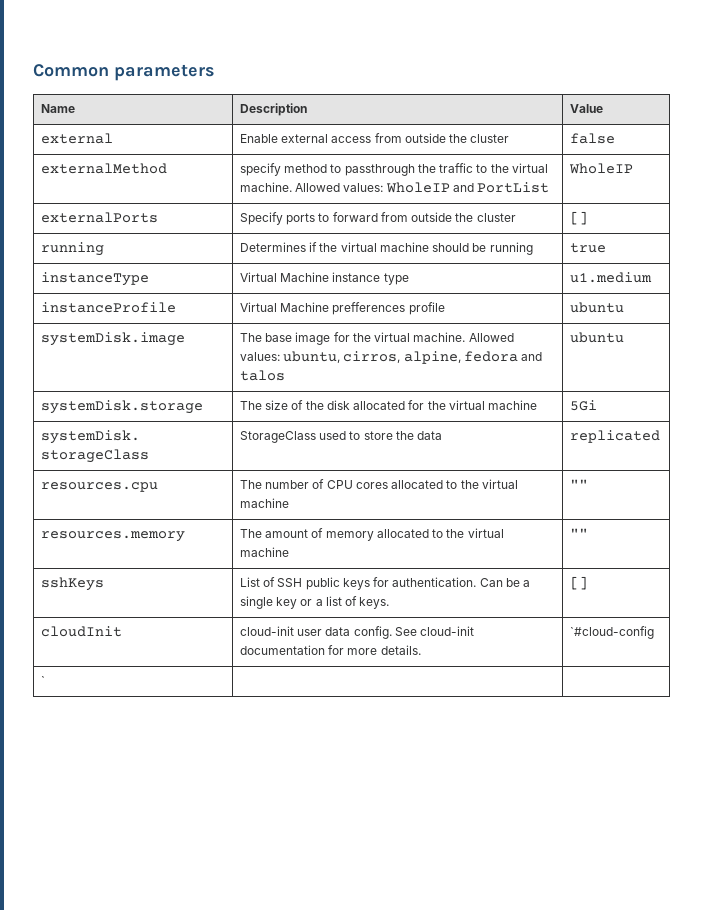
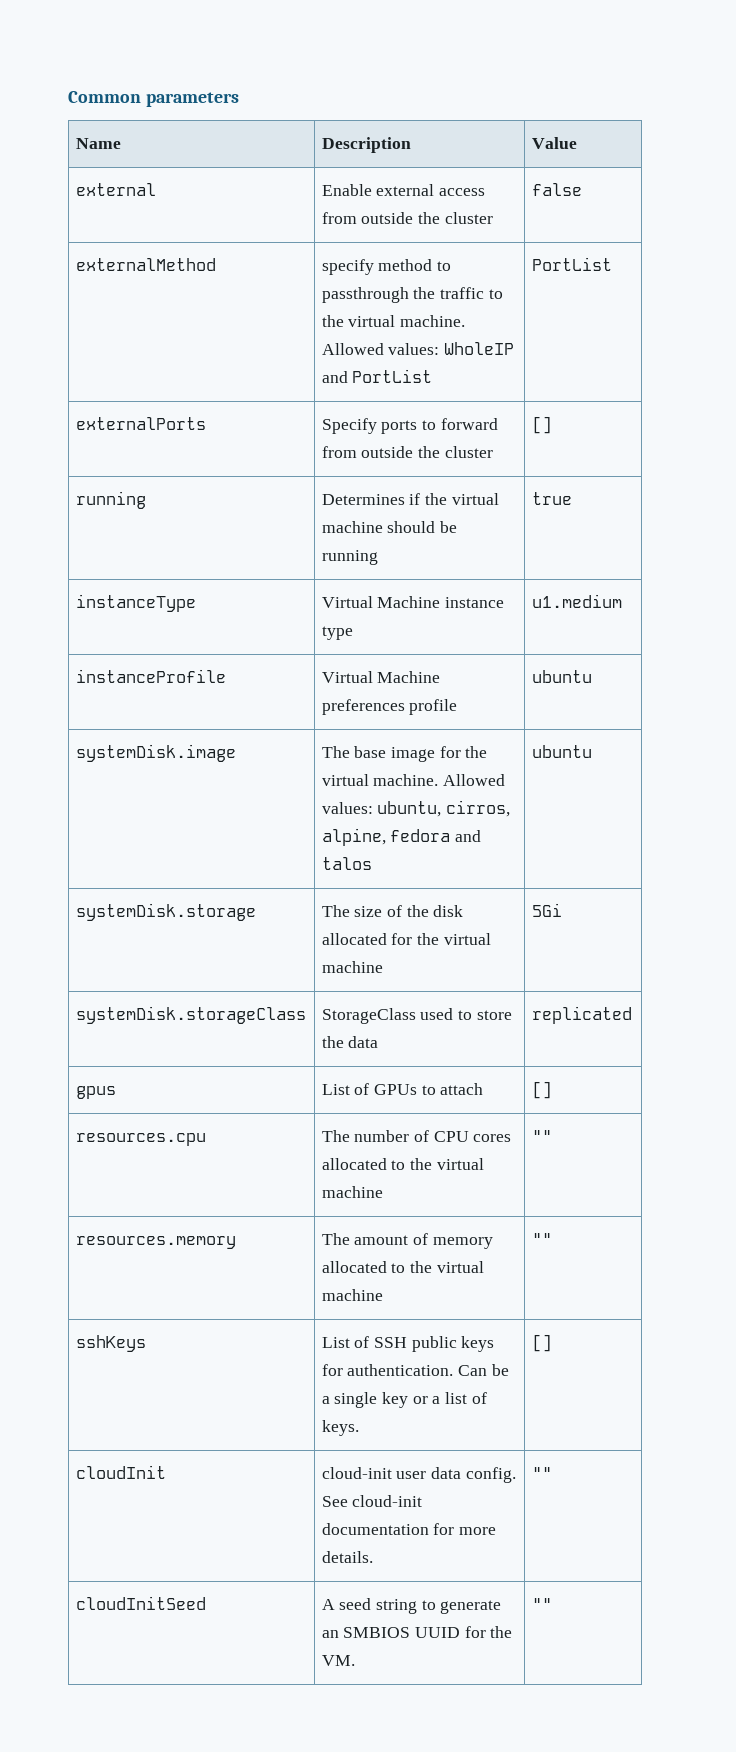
[568,163,633,174] WholeIP -> [531,257,612,271] PortList
[332,302,406,315] prefferences -> [321,699,405,715] preferences
(660, 436) none -> [75,1086,116,1099] [321,1083,484,1095] [531,1081,552,1099] // gpus | List of GPUs to attach | []
[569,626,654,639] [40,676,45,685] `#cloud-config // ` | | -> [531,1467,552,1479] [75,1596,206,1610] [321,1598,502,1614] [321,1626,513,1638] [321,1655,355,1666] [531,1598,552,1610] "" // cloudInitSeed | A seed string to generate an SMBIOS UUID for the VM. | ""

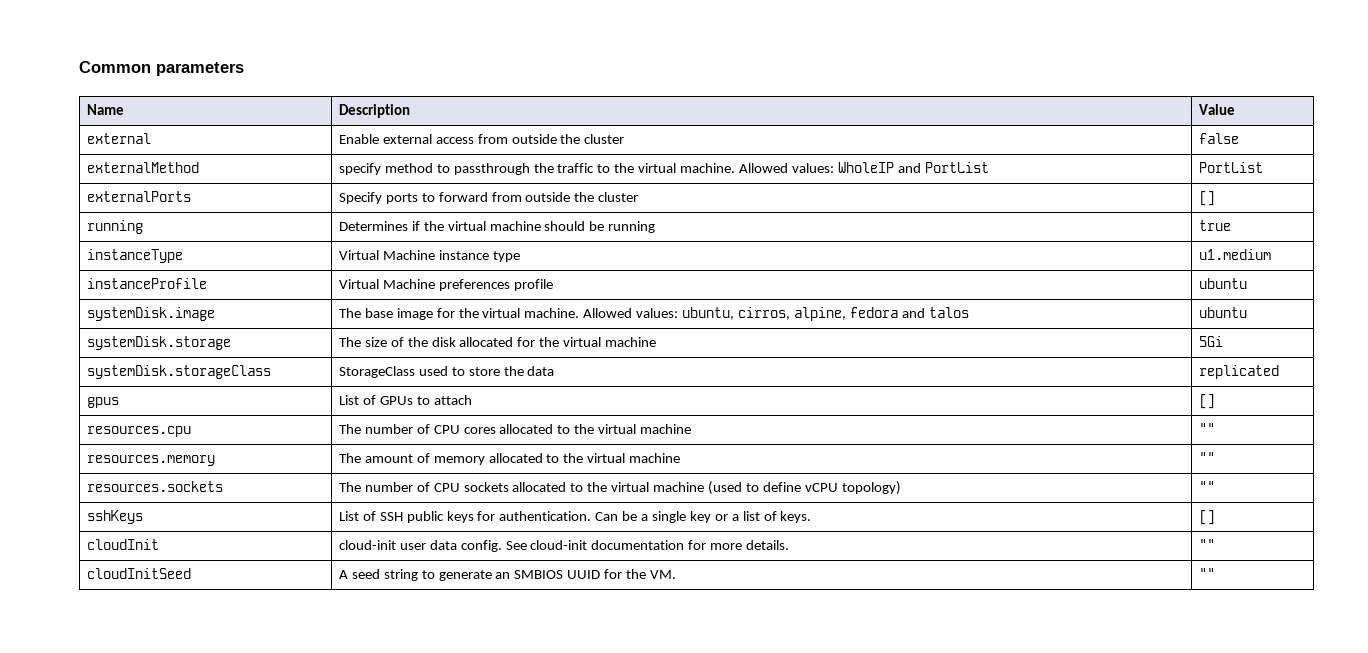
(552, 1239) none -> [86,481,223,492] [338,481,901,495] [1198,481,1215,492] // resources.sockets | The number of CPU sockets allocated to the virtual machine (used to define vCPU topology) | ""

